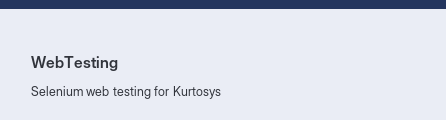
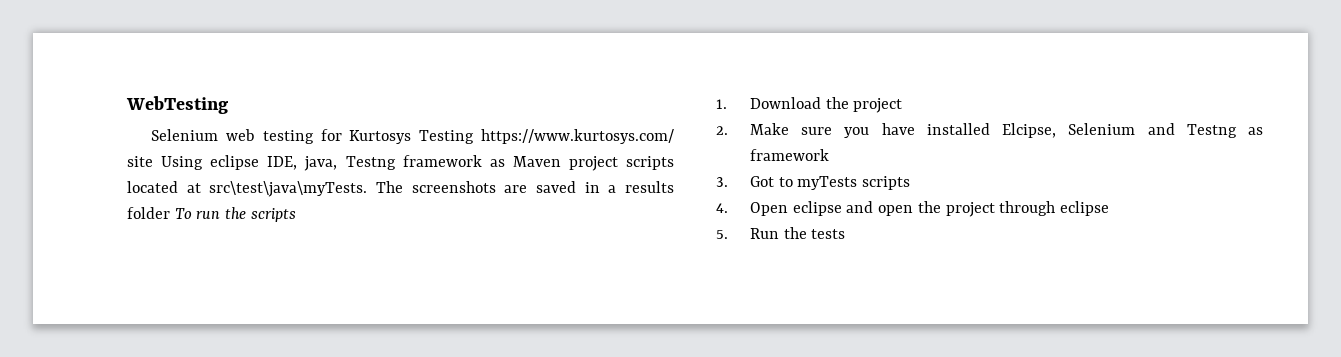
(221, 92) none -> [419,129,674,144] [127,155,675,171] [127,181,675,197] [127,207,296,222] [716,97,903,113] [716,123,1263,138] [749,149,829,161] [716,176,911,190] [716,201,1109,217] [716,227,846,239] Testing https://www.kurtosys.com/ site Using eclipse IDE, java, Testng framework as Maven project scripts located at src\test\java\myTests. The screenshots are saved in a results folder To run the scripts // 1. Download the project // 2. Make sure you have installed Elcipse, Selenium and Testng as framework // 3. Got to myTests scripts // 4. Open eclipse and open the project through eclipse // 5. Run the tests

